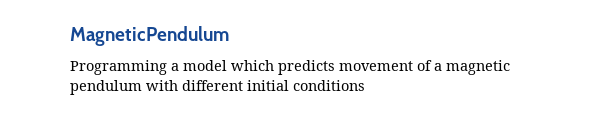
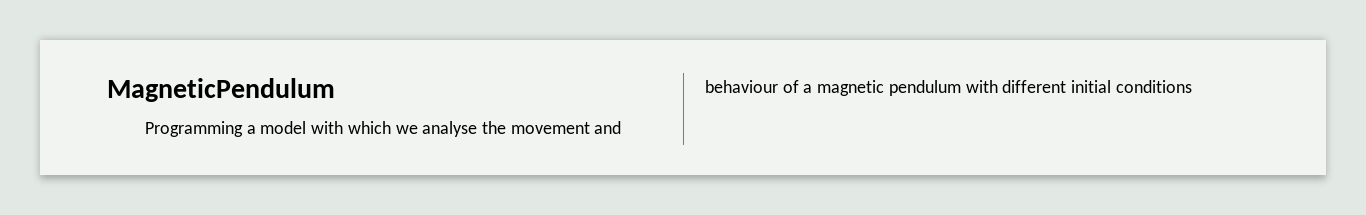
[231,60,413,75] which predicts movement -> [311,121,622,137] [705,80,778,93] with which we analyse the movement and behaviour

